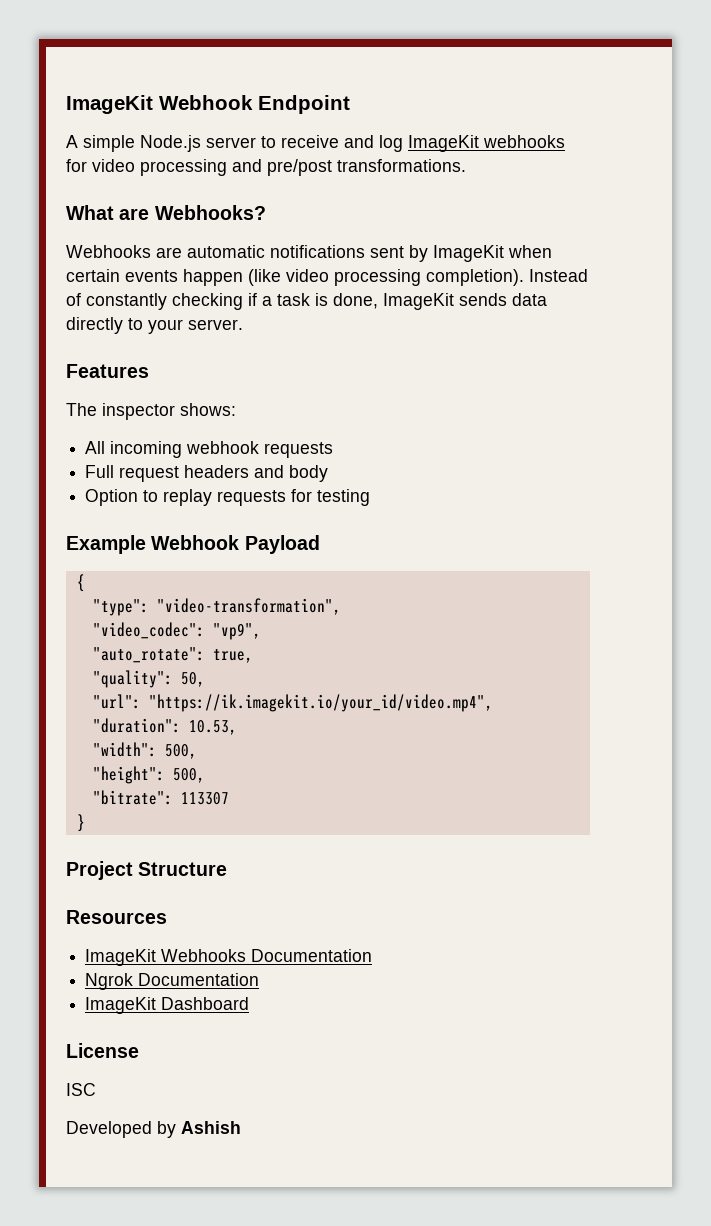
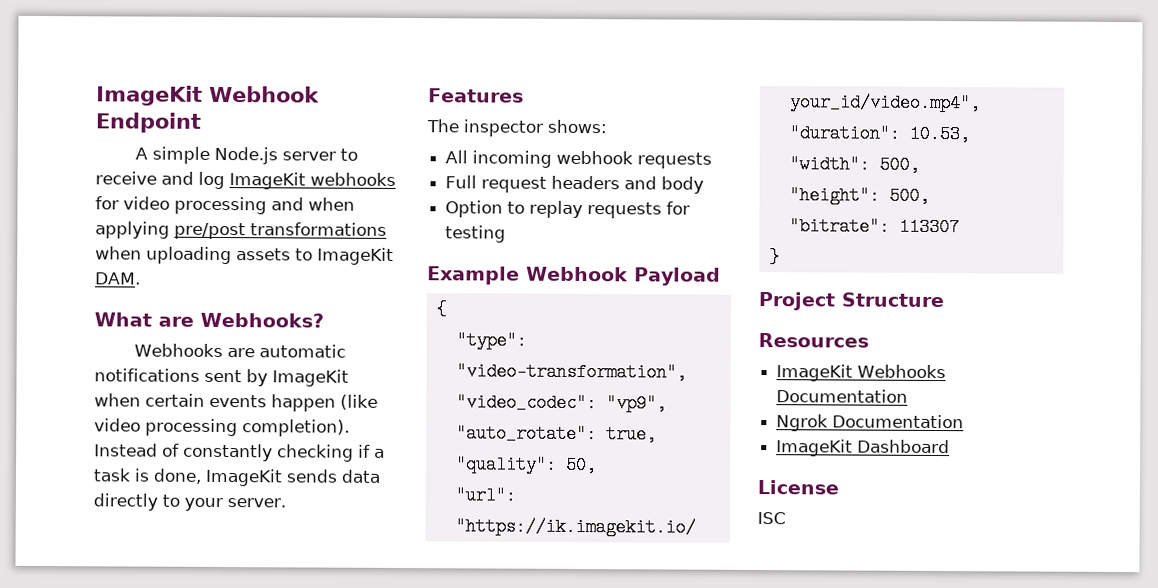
[267,159,466,176] pre/post transformations. -> [308,197,355,211] [95,221,387,240] [95,246,394,265] [95,272,141,285] when applying pre/post transformations when uploading assets to ImageKit DAM.
[66,1121,241,1138] // Developed by Ashish -> (786, 518) none

